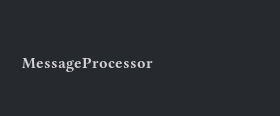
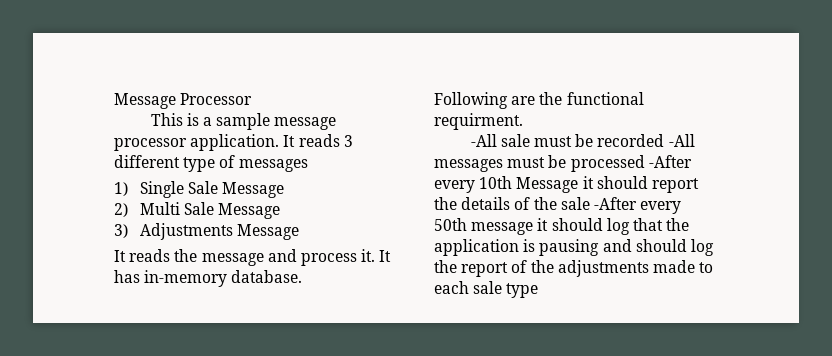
[22,57,153,72] MessageProcessor -> [114,93,253,109] [150,113,337,130] [114,134,353,151] [114,155,308,172] [114,181,284,198] [114,202,280,219] [114,223,299,240] [114,249,392,266] [114,270,303,287] [434,92,644,109] [434,113,523,130] [470,134,695,147] [434,155,692,172] [434,176,699,193] [434,197,682,214] [434,218,690,235] [434,239,714,256] [434,260,714,277] [434,281,539,298] Message Processor // This is a sample message processor application. It reads 3 different type of messages // 1) Single Sale Message // 2) Multi Sale Message // 3) Adjustments Message // It reads the message and process it. It has in-memory database. // Following are the functional requirment. // -All sale must be recorded -All messages must be processed -After every 10th Message it should report the details of the sale -After every 50th message it should log that the application is pausing and should log the report of the adjustments made to each sale type

